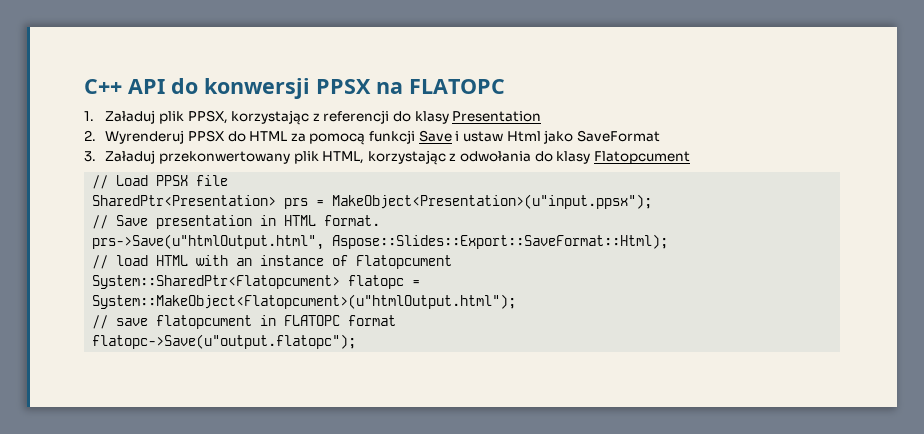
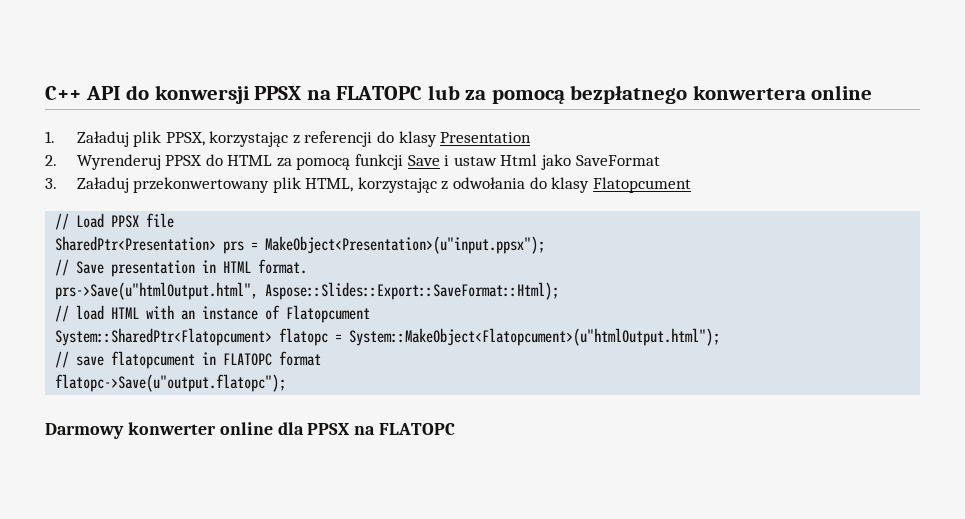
(505, 86) none -> [427,85,873,104] lub za pomocą bezpłatnego konwertera online
(357, 341) none -> [45,422,456,439] // Darmowy konwerter online dla PPSX na FLATOPC

